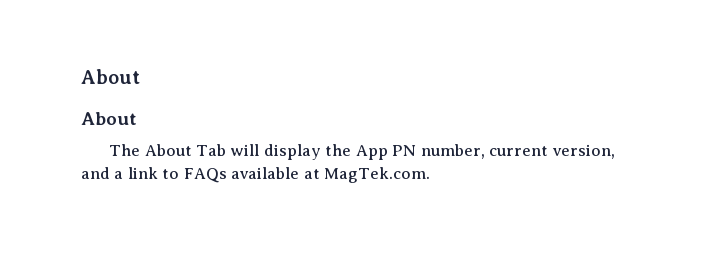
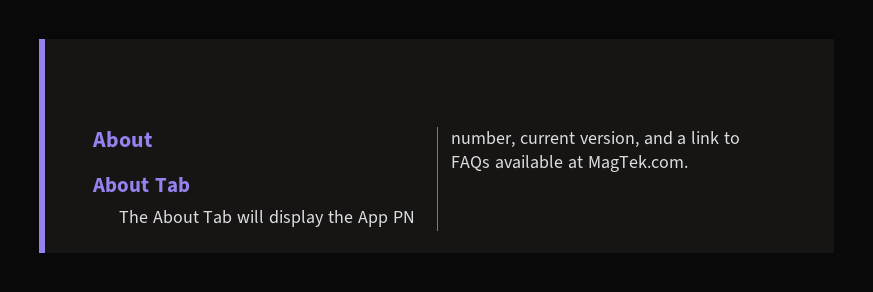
(137, 118) none -> [154,177,190,193] Tab

